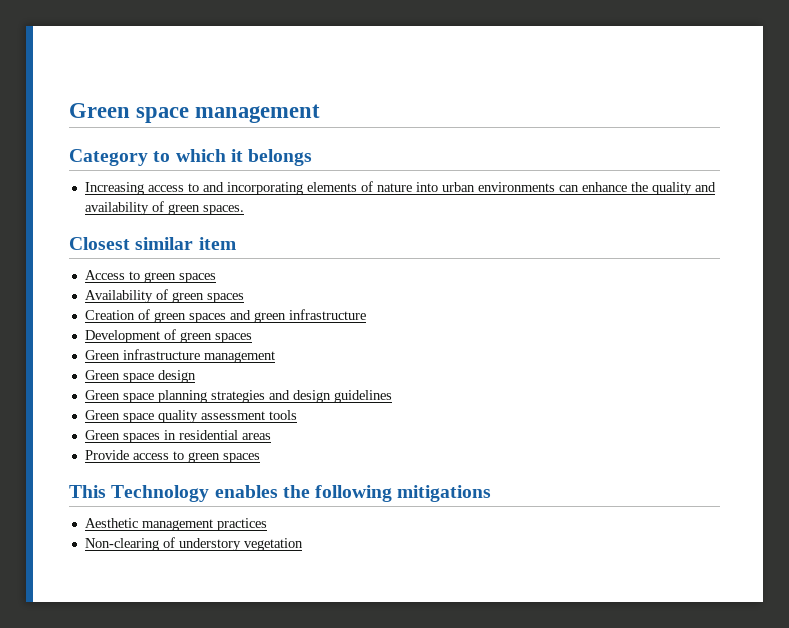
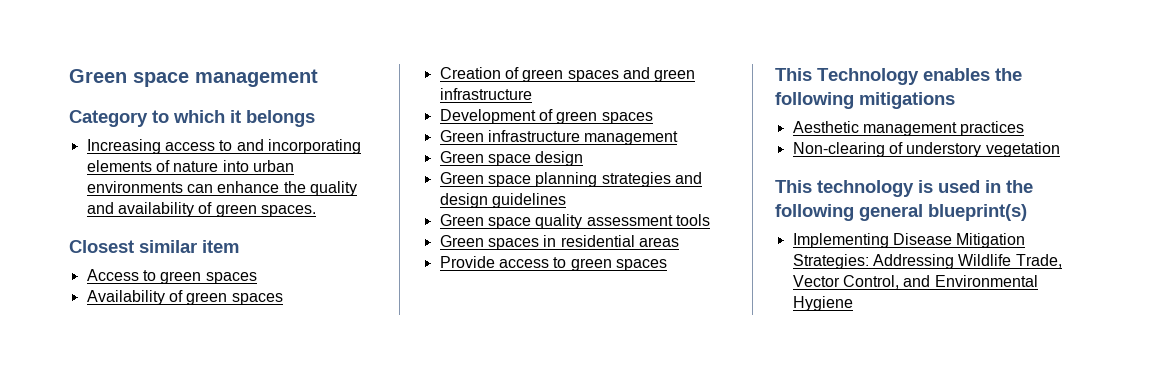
(303, 544) none -> [775,180,1033,197] [775,204,1027,221] [792,233,1026,248] [792,254,1062,269] [792,275,1038,289] [792,296,853,311] // This technology is used in the following general blueprint(s) // Implementing Disease Mitigation Strategies: Addressing Wildlife Trade, Vector Control, and Environmental Hygiene

